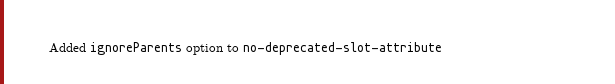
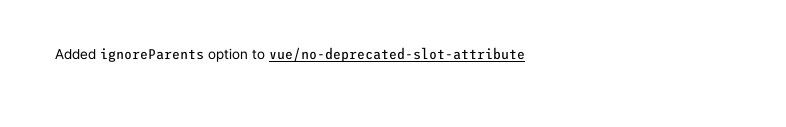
[243,42,442,55] no-deprecated-slot-attribute -> [269,47,525,62] vue/no-deprecated-slot-attribute

